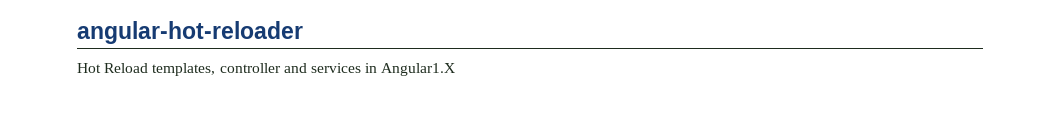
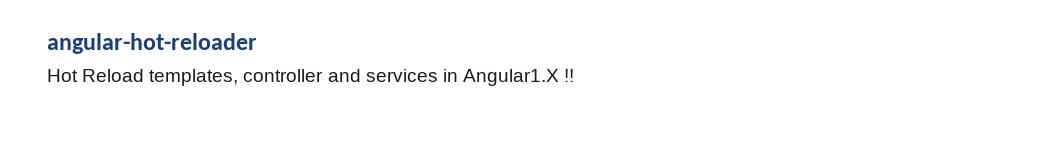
(456, 69) none -> [564,69,575,82] !!

